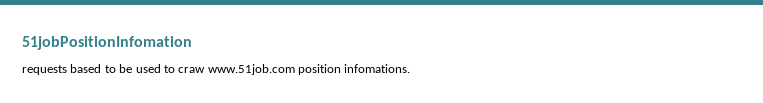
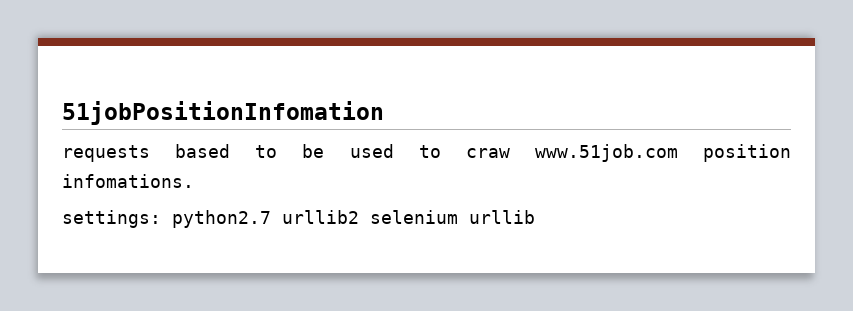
(411, 68) none -> [62,210,535,228] // settings: python2.7 urllib2 selenium urllib

